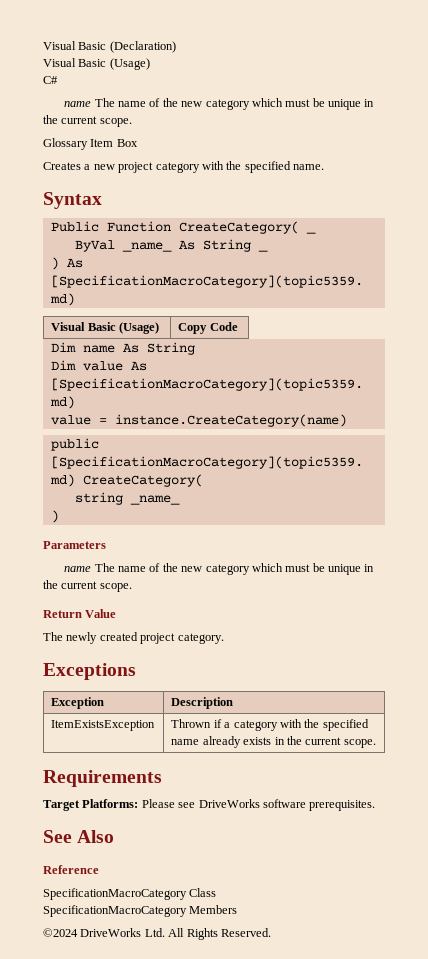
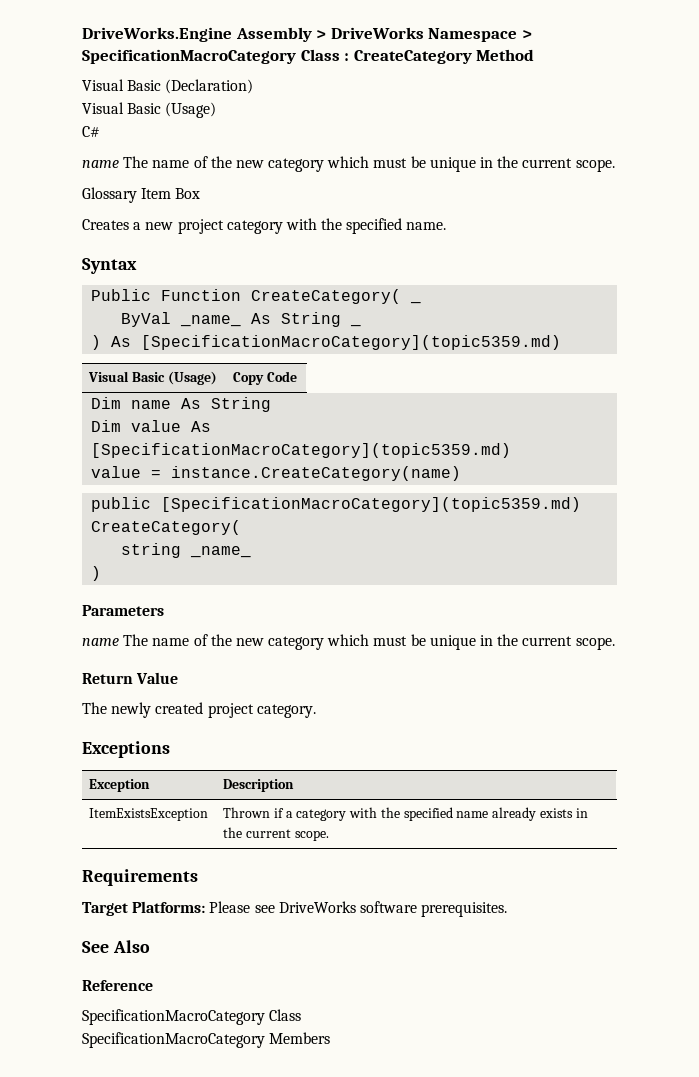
(43, 45) none -> [82,27,532,42] [82,49,535,64] DriveWorks.Engine Assembly > DriveWorks Namespace > SpecificationMacroCategory Class : CreateCategory Method //
[43,928,271,940] // ©2024 DriveWorks Ltd. All Rights Reserved. -> (331, 1038) none

